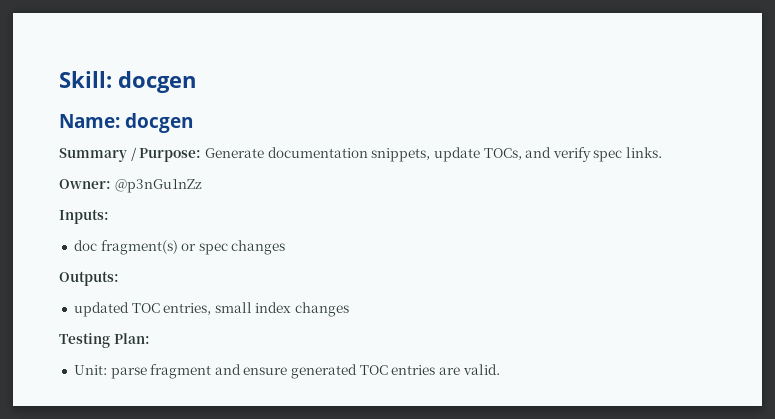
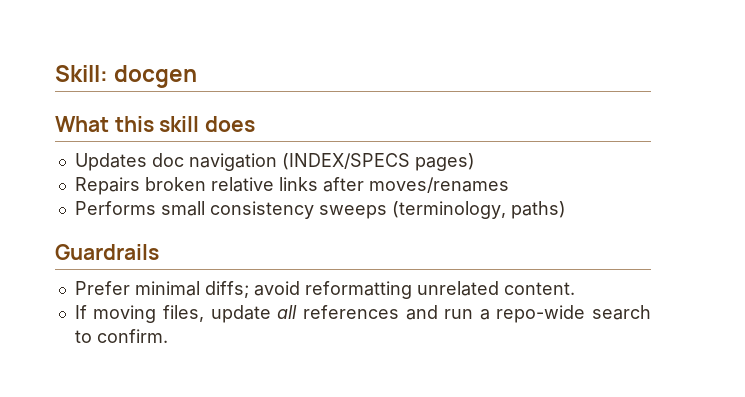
[59,113,193,133] [59,147,663,162] [59,179,202,193] [59,209,109,224] [73,240,286,255] [59,271,119,286] [73,302,350,317] [59,333,150,348] [73,364,500,379] Name: docgen // Summary / Purpose: Generate documentation snippets, update TOCs, and verify spec links. // Owner: @p3nGu1nZz // Inputs: // doc fragment(s) or spec changes // Outputs: // updated TOC entries, small index changes // Testing Plan: // Unit: parse fragment and ensure generated TOC entries are valid. -> [55,116,256,132] [74,153,475,171] [74,177,509,195] [74,201,566,219] [55,244,159,260] [74,281,575,299] [74,305,652,323] [74,329,168,343] What this skill does // Updates doc navigation (INDEX/SPECS pages) // Repairs broken relative links after moves/renames // Performs small consistency sweeps (terminology, paths) // Guardrails // Prefer minimal diffs; avoid reformatting unrelated content. // If moving files, update all references and run a repo-wide search to confirm.

